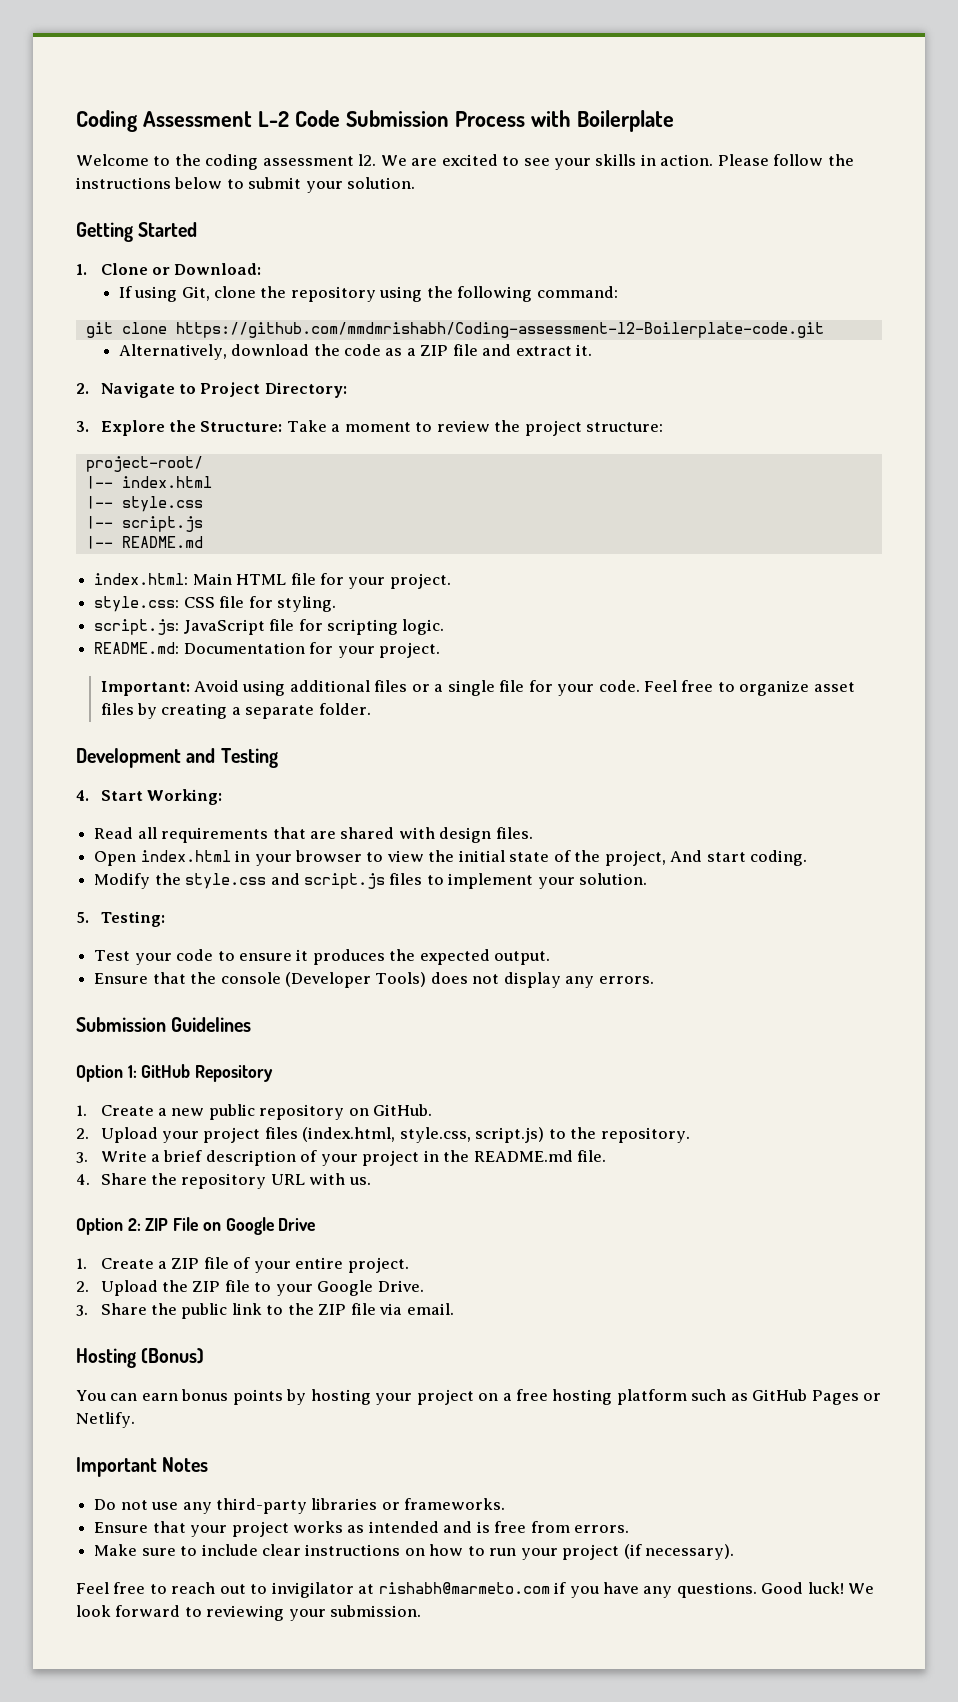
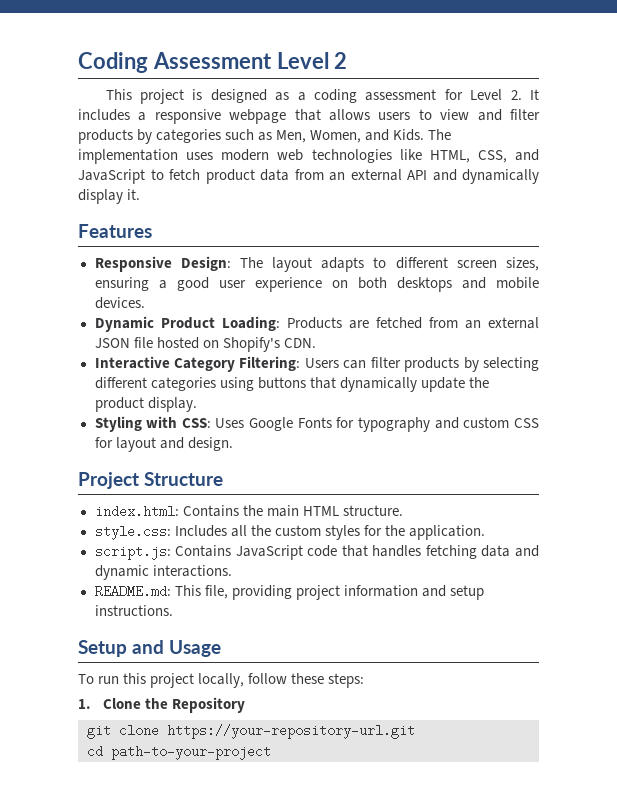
[257,110,674,132] [76,154,854,170] [76,177,416,193] [76,222,198,242] [76,263,262,275] [118,286,618,302] [85,322,824,338] [118,344,593,360] [76,382,347,398] [76,420,664,436] [85,456,203,472] [85,476,212,489] [85,496,203,512] [85,516,203,532] [85,536,203,549] [94,573,451,589] [94,596,336,612] [94,619,445,635] [94,642,440,658] [100,680,855,696] [100,703,371,719] [76,748,278,768] [76,789,222,805] [94,827,533,843] [94,850,807,866] [94,873,648,889] [76,911,166,927] [94,949,551,965] [94,972,654,988] [76,1017,252,1032] [76,1064,274,1082] [76,1104,433,1120] [76,1127,690,1143] [76,1150,607,1166] [76,1173,371,1189] [76,1217,316,1235] [76,1257,409,1273] [76,1280,424,1296] [76,1303,454,1319] [76,1348,205,1368] [76,1389,882,1405] [76,1412,135,1428] [76,1457,209,1477] [94,1498,506,1514] [94,1521,630,1537] [94,1544,735,1560] [76,1582,875,1598] [76,1605,422,1621] L-2 Code Submission Process with Boilerplate // Welcome to the coding assessment l2. We are excited to see your skills in action. Please follow the instructions below to submit your solution. // Getting Started // 1. Clone or Download: // If using Git, clone the repository using the following command: // git clone https://github.com/mmdmrishabh/Coding-assessment-l2-Boilerplate-code.git // Alternatively, download the code as a ZIP file and extract it. // 2. Navigate to Project Directory: // 3. Explore the Structure: Take a moment to review the project structure: // project-root/ // |-- index.html // |-- style.css // |-- script.js // |-- README.md // index.html: Main HTML file for your project. // style.css: CSS file for styling. // script.js: JavaScript file for scripting logic. // README.md: Documentation for your project. // Important: Avoid using additional files or a single file for your code. Feel free to organize asset files by creating a separate folder. // Development and Testing // 4. Start Working: // Read all requirements that are shared with design files. // Open index.html in your browser to view the initial state of the project, And start coding. // Modify the style.css and script.js files to implement your solution. // 5. Testing: // Test your code to ensure it produces the expected output. // Ensure that the console (Developer Tools) does not display any errors. // Submission Guidelines // Option 1: GitHub Repository // 1. Create a new public repository on GitHub. // 2. Upload your project files (index.html, style.css, script.js) to the repository. // 3. Write a brief description of your project in the README.md file. // 4. Share the repository URL with us. // Option 2: ZIP File on Google Drive // 1. Create a ZIP file of your entire project. // 2. Upload the ZIP file to your Google Drive. // 3. Share the public link to the ZIP file via email. // Hosting (Bonus) // You can earn bonus points by hosting your project on a free hosting platform such as GitHub Pages or Netlify. // Important Notes // Do not use any third-party libraries or frameworks. // Ensure that your project works as intended and is free from errors. // Make sure to include clear instructions on how to run your project (if necessary). // Feel free to reach out to invigilator at rishabh@marmeto.com if you have any questions. Good luck! We look forward to reviewing your submission. -> [276,52,348,69] [105,89,539,104] [78,109,540,124] [78,129,452,144] [78,149,539,164] [78,169,539,184] [78,189,141,204] [78,224,152,238] [94,256,539,272] [94,277,539,292] [94,297,145,309] [94,316,539,332] [94,337,316,352] [94,356,539,372] [94,377,489,392] [94,397,197,412] [94,416,539,432] [94,437,233,452] [78,472,223,489] [94,505,403,518] [94,525,485,540] [94,545,539,560] [94,565,232,580] [94,585,484,600] [94,605,173,616] [78,640,221,657] [78,673,365,688] [78,697,246,713] [87,724,415,739] [87,745,271,760] Level 2 // This project is designed as a coding assessment for Level 2. It includes a responsive webpage that allows users to view and filter products by categories such as Men, Women, and Kids. The implementation uses modern web technologies like HTML, CSS, and JavaScript to fetch product data from an external API and dynamically display it. // Features // Responsive Design: The layout adapts to different screen sizes, ensuring a good user experience on both desktops and mobile devices. // Dynamic Product Loading: Products are fetched from an external JSON file hosted on Shopify's CDN. // Interactive Category Filtering: Users can filter products by selecting different categories using buttons that dynamically update the product display. // Styling with CSS: Uses Google Fonts for typography and custom CSS for layout and design. // Project Structure // index.html: Contains the main HTML structure. // style.css: Includes all the custom styles for the application. // script.js: Contains JavaScript code that handles fetching data and dynamic interactions. // README.md: This file, providing project information and setup instructions. // Setup and Usage // To run this project locally, follow these steps: // 1. Clone the Repository // git clone https://your-repository-url.git // cd path-to-your-project

